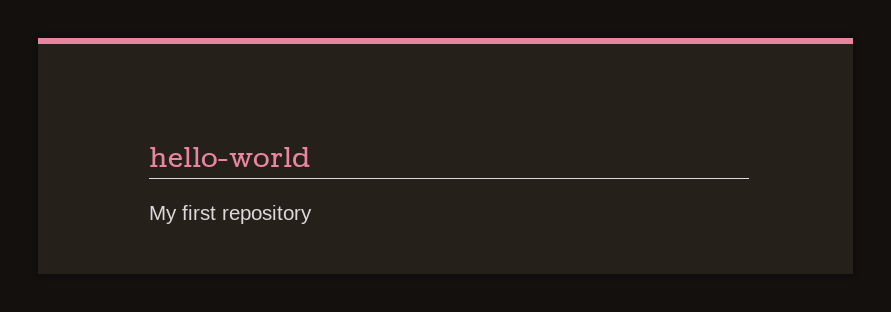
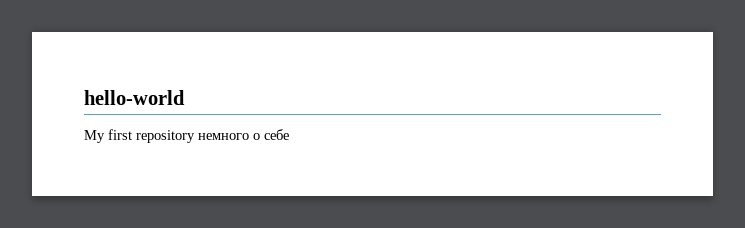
(312, 214) none -> [198,129,289,140] немного о себе

